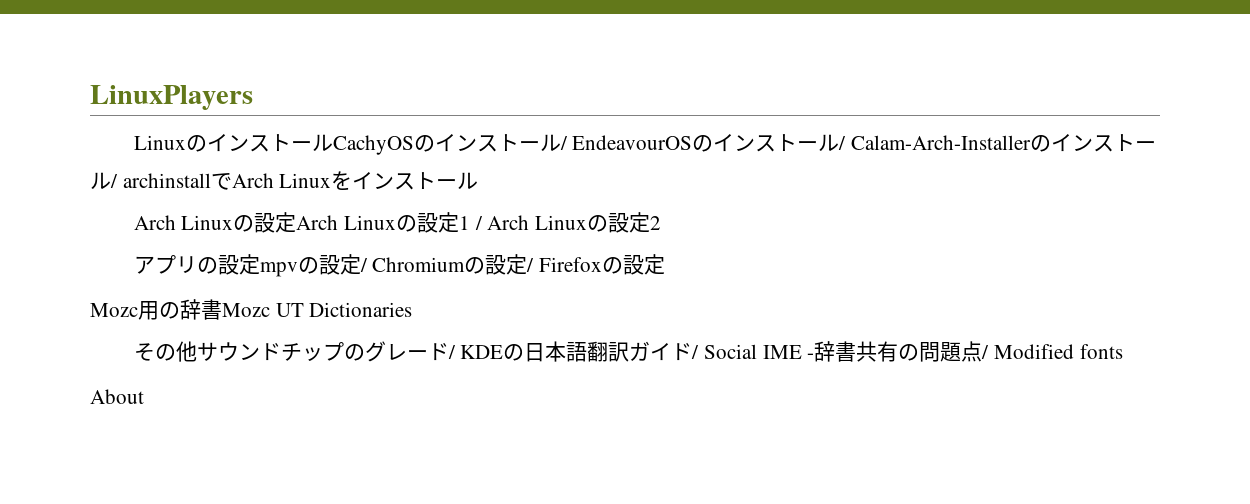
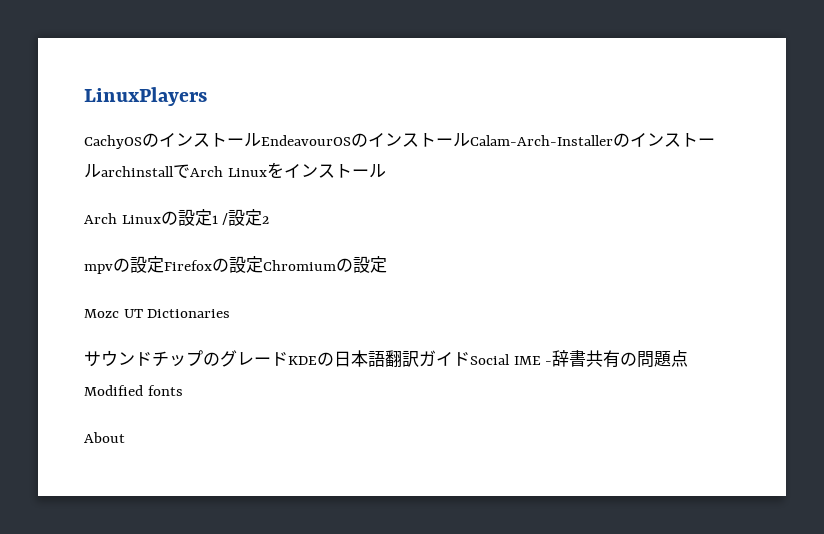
[133,134,333,152] Linuxのインストール -> (207, 96) none
[559,136,568,150] / -> (261, 140) none
[838,136,847,150] / -> (470, 140) none
[110,174,118,188] / -> (101, 171) none
[296,212,661,233] [133,254,602,277] Arch Linuxの設定1 / Arch Linuxの設定2 // アプリの設定mpvの設定/ Chromiumの設定/ Firefox -> [211,209,270,226] [84,256,336,274] 1 /設定2 // mpvの設定Firefoxの設定Chromium
[138,299,270,320] 用の辞書Mozc -> (119, 313) none
[133,341,197,362] その他 -> (231, 313) none
[447,345,456,359] / -> (288, 359) none
[691,345,700,359] / -> (470, 359) none
[981,345,990,359] / -> (689, 358) none

